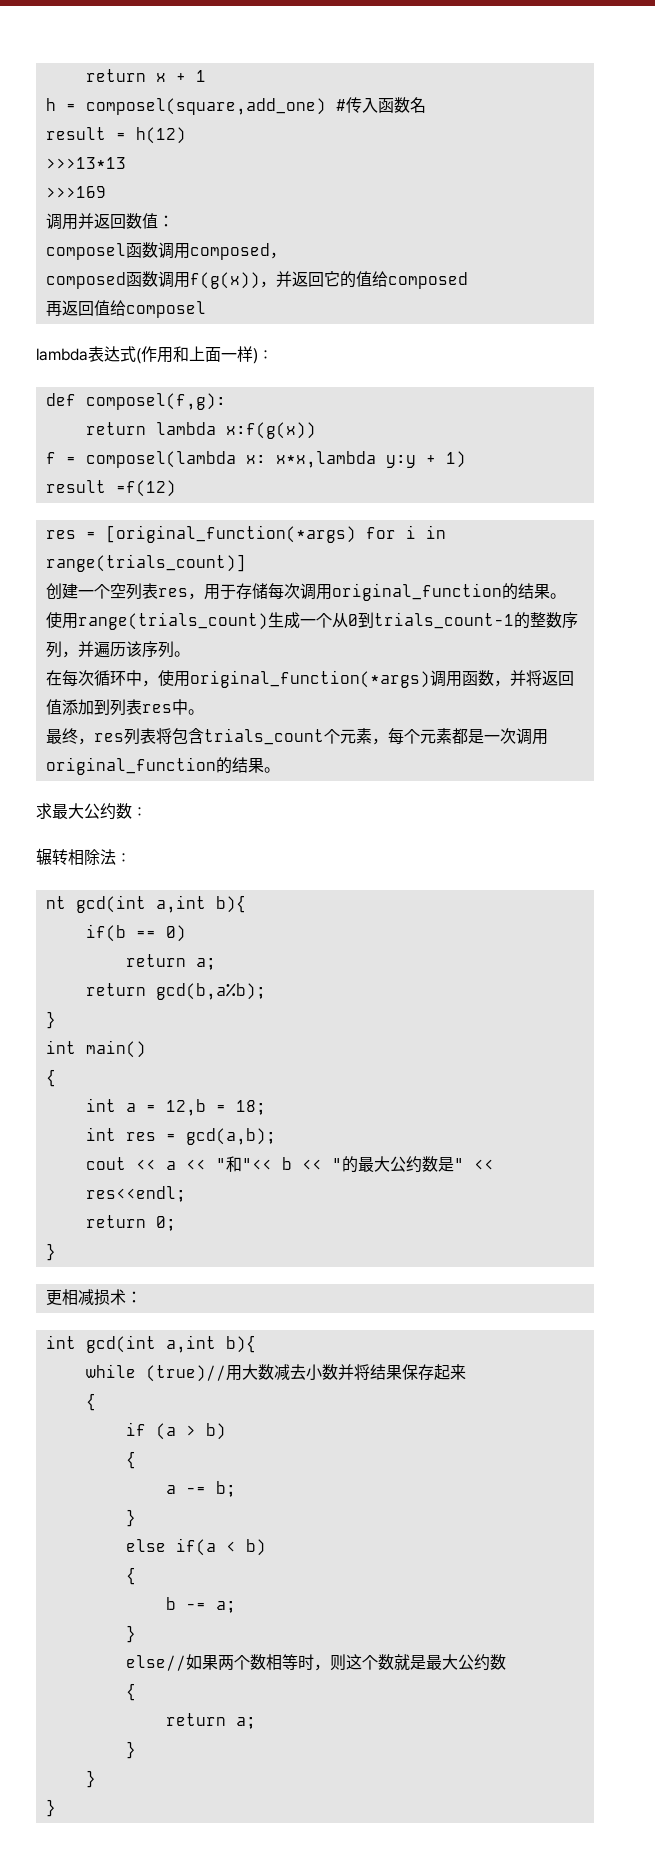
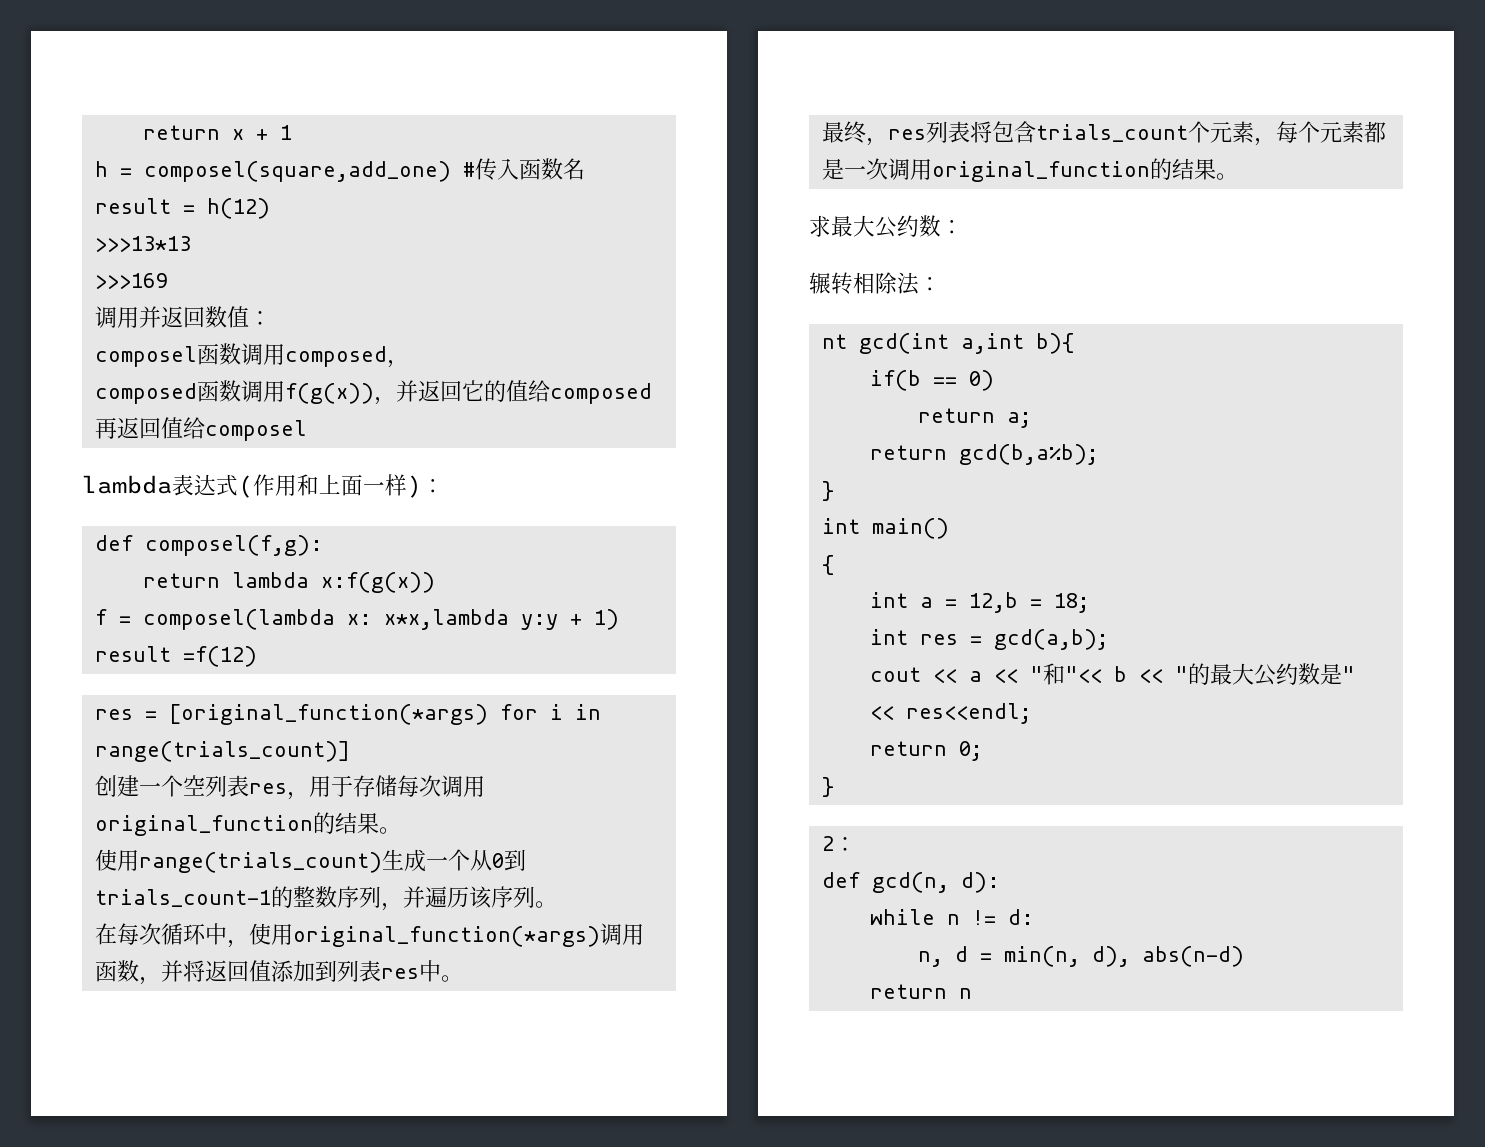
[45,1289,142,1306] [45,1335,256,1353] [85,1364,466,1382] [85,1393,96,1411] [125,1422,226,1440] [125,1451,136,1469] [165,1481,236,1497] [125,1509,136,1527] [125,1538,266,1556] [125,1567,136,1585] [165,1597,236,1613] [125,1625,136,1643] [125,1654,506,1671] [125,1683,136,1701] [165,1713,256,1729] [125,1741,136,1759] [85,1770,96,1788] [45,1799,56,1817] 更相减损术： // int gcd(int a,int b){ // while (true)//用大数减去小数并将结果保存起来 // { // if (a > b) // { // a -= b; // } // else if(a < b) // { // b -= a; // } // else//如果两个数相等时，则这个数就是最大公约数 // { // return a; // } // } // } -> [821,836,856,851] [821,872,1000,893] [869,909,1034,925] [917,946,1244,967] [869,984,972,999] 2： // def gcd(n, d): // while n != d: // n, d = min(n, d), abs(n-d) // return n

